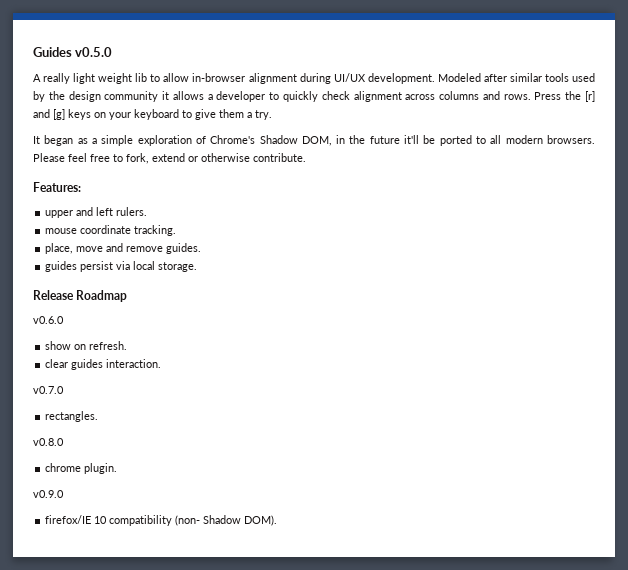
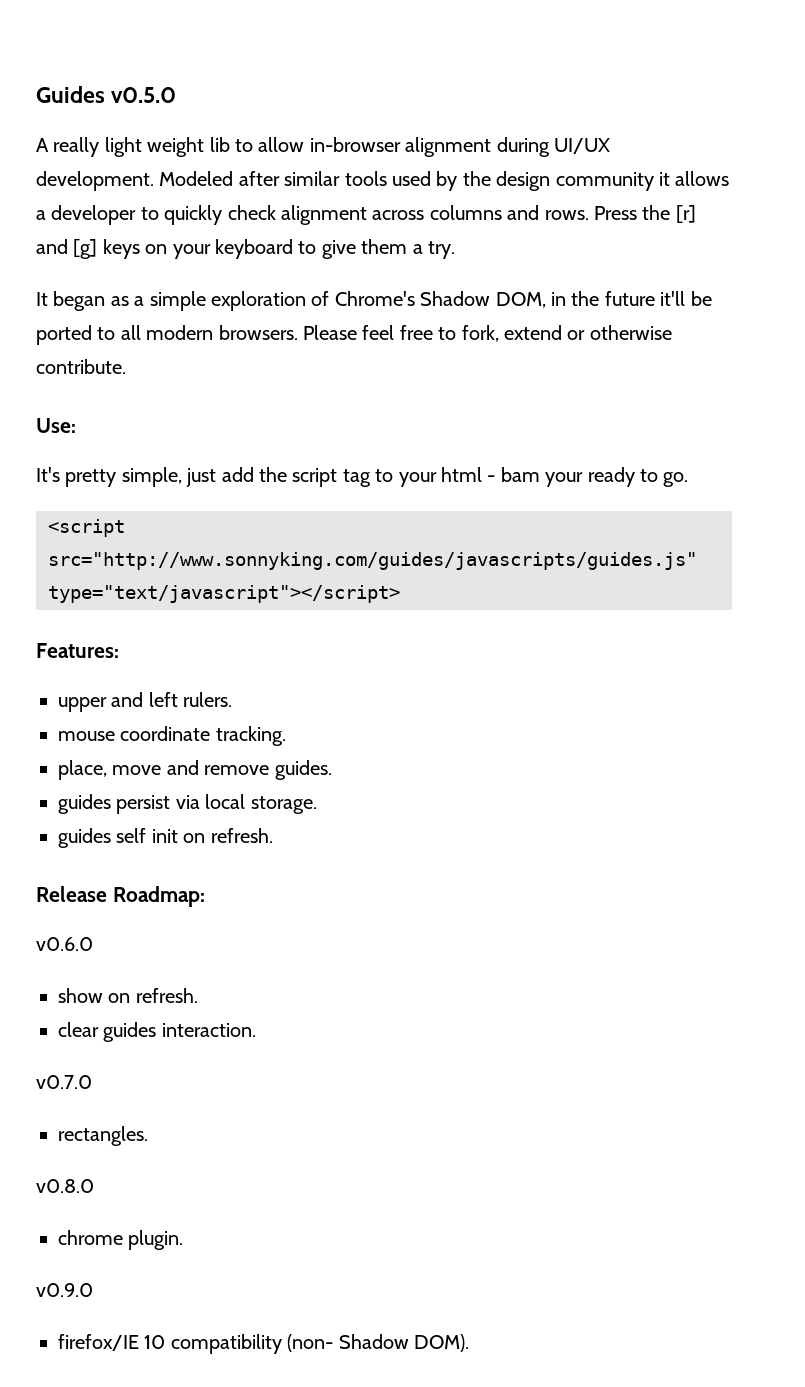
(306, 157) none -> [36,418,76,433] [36,467,689,487] [48,519,125,537] [48,552,697,570] [48,585,400,603] // Use: // It's pretty simple, just add the script tag to your html - bam your ready to go. // <script src="http://www.sonnyking.com/guides/javascripts/guides.js" type="text/javascript"></script>
(198, 267) none -> [58,828,273,848] // guides self init on refresh.
[76,290,128,302] Roadmap -> [112,886,205,907] Roadmap:

